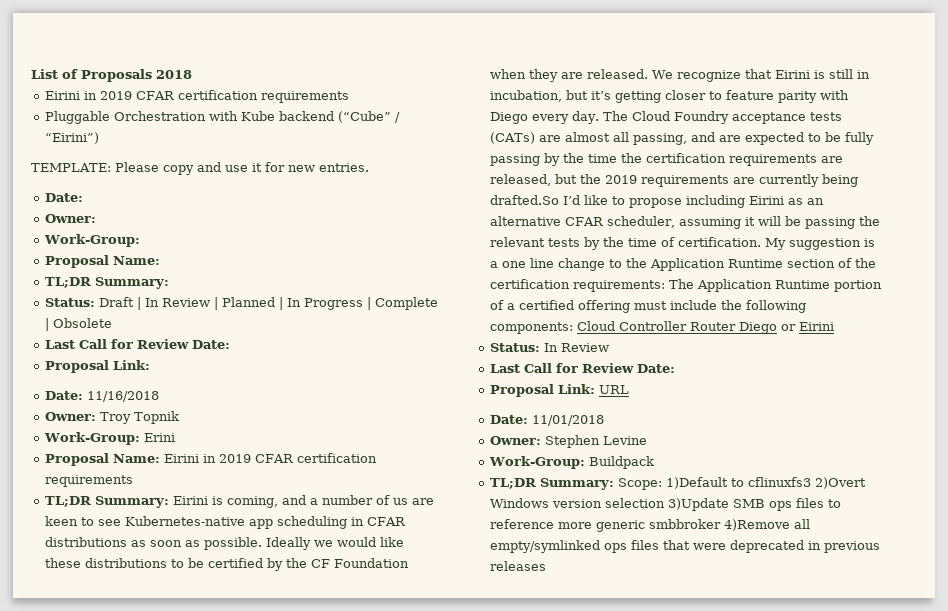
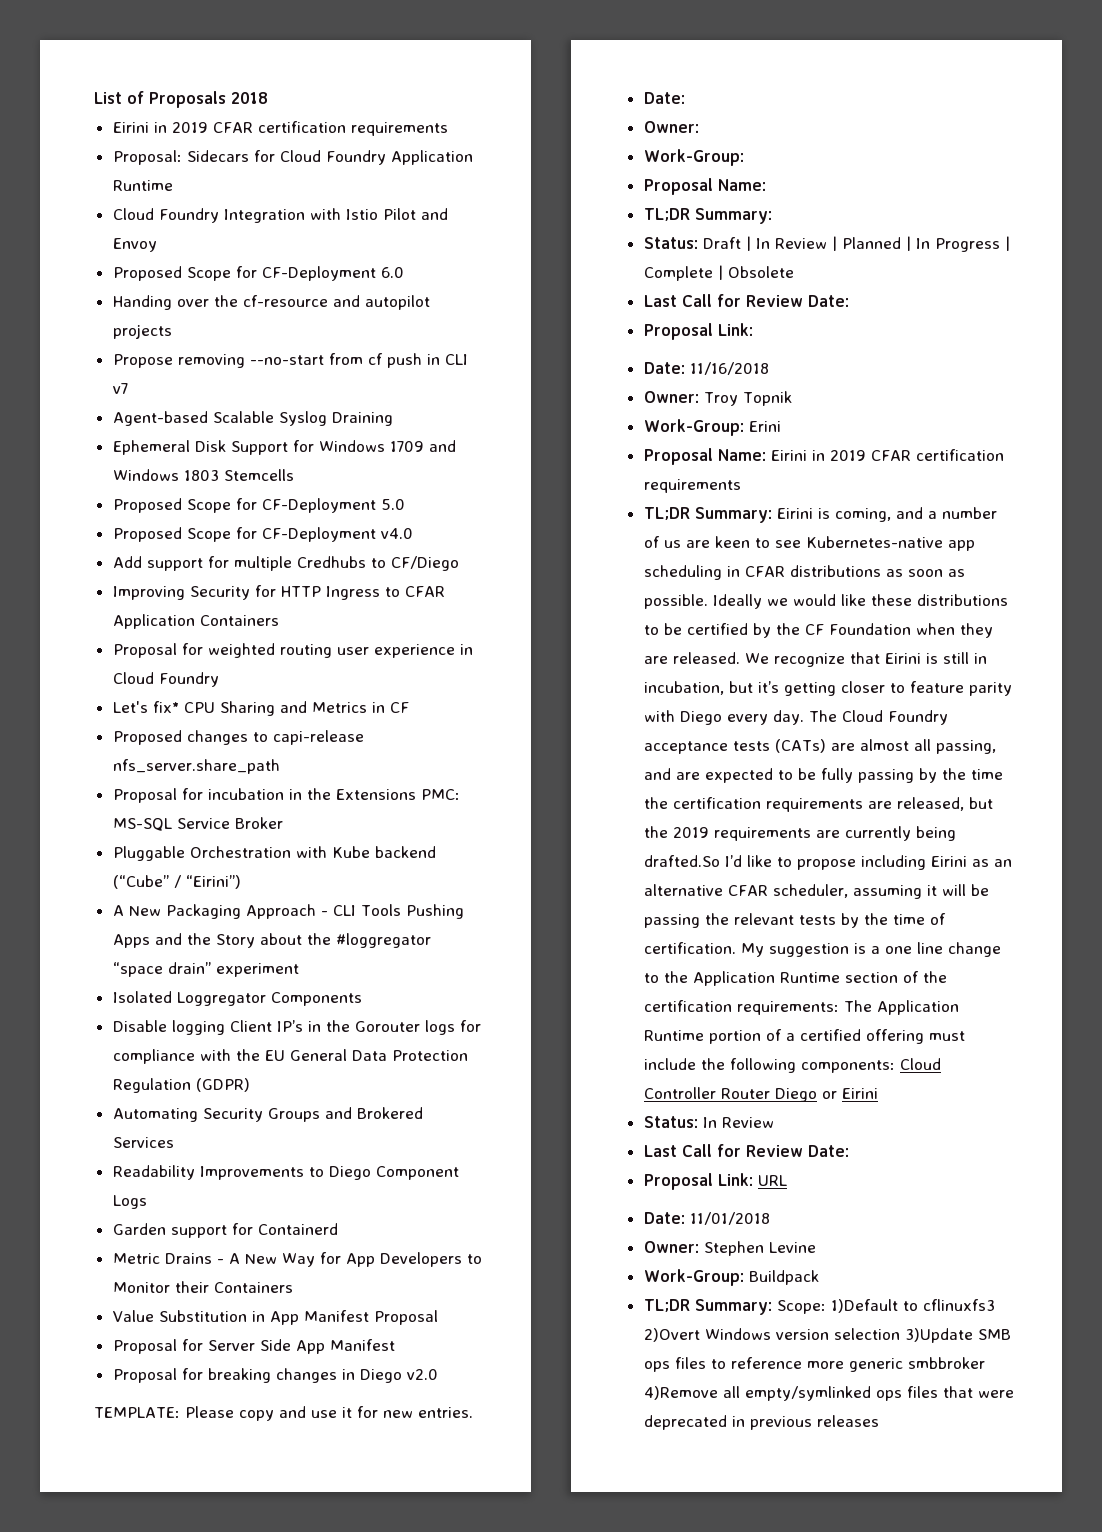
(350, 97) none -> [112,150,473,165] [112,180,173,191] [112,208,448,223] [112,238,157,252] [112,266,404,281] [112,295,430,310] [112,324,172,339] [112,353,468,368] [112,383,128,394] [112,411,393,426] [112,440,456,455] [112,469,294,481] [112,498,405,513] [112,527,413,542] [112,556,459,571] [112,585,445,600] [112,614,279,629] [112,643,473,658] [112,672,219,687] [112,701,409,716] [112,730,364,745] [112,759,280,774] [112,788,460,803] [112,817,283,831] // Proposal: Sidecars for Cloud Foundry Application Runtime // Cloud Foundry Integration with Istio Pilot and Envoy // Proposed Scope for CF-Deployment 6.0 // Handing over the cf-resource and autopilot projects // Propose removing --no-start from cf push in CLI v7 // Agent-based Scalable Syslog Draining // Ephemeral Disk Support for Windows 1709 and Windows 1803 Stemcells // Proposed Scope for CF-Deployment 5.0 // Proposed Scope for CF-Deployment v4.0 // Add support for multiple Credhubs to CF/Diego // Improving Security for HTTP Ingress to CFAR Application Containers // Proposal for weighted routing user experience in Cloud Foundry // Let's fix* CPU Sharing and Metrics in CF // Proposed changes to capi-release nfs_server.share_path // Proposal for incubation in the Extensions PMC: MS-SQL Service Broker
(100, 138) none -> [112,904,464,919] [112,933,431,948] [112,962,299,977] [112,991,362,1006] [112,1020,481,1035] [112,1049,468,1064] [112,1078,250,1093] [112,1107,423,1122] [112,1137,174,1148] [112,1165,459,1180] [112,1195,147,1209] [112,1223,338,1238] [112,1252,482,1267] [112,1281,293,1293] [112,1310,438,1325] [112,1339,395,1354] [112,1368,438,1383] // A New Packaging Approach - CLI Tools Pushing Apps and the Story about the #loggregator “space drain” experiment // Isolated Loggregator Components // Disable logging Client IP’s in the Gorouter logs for compliance with the EU General Data Protection Regulation (GDPR) // Automating Security Groups and Brokered Services // Readability Improvements to Diego Component Logs // Garden support for Containerd // Metric Drains - A New Way for App Developers to Monitor their Containers // Value Substitution in App Manifest Proposal // Proposal for Server Side App Manifest // Proposal for breaking changes in Diego v2.0

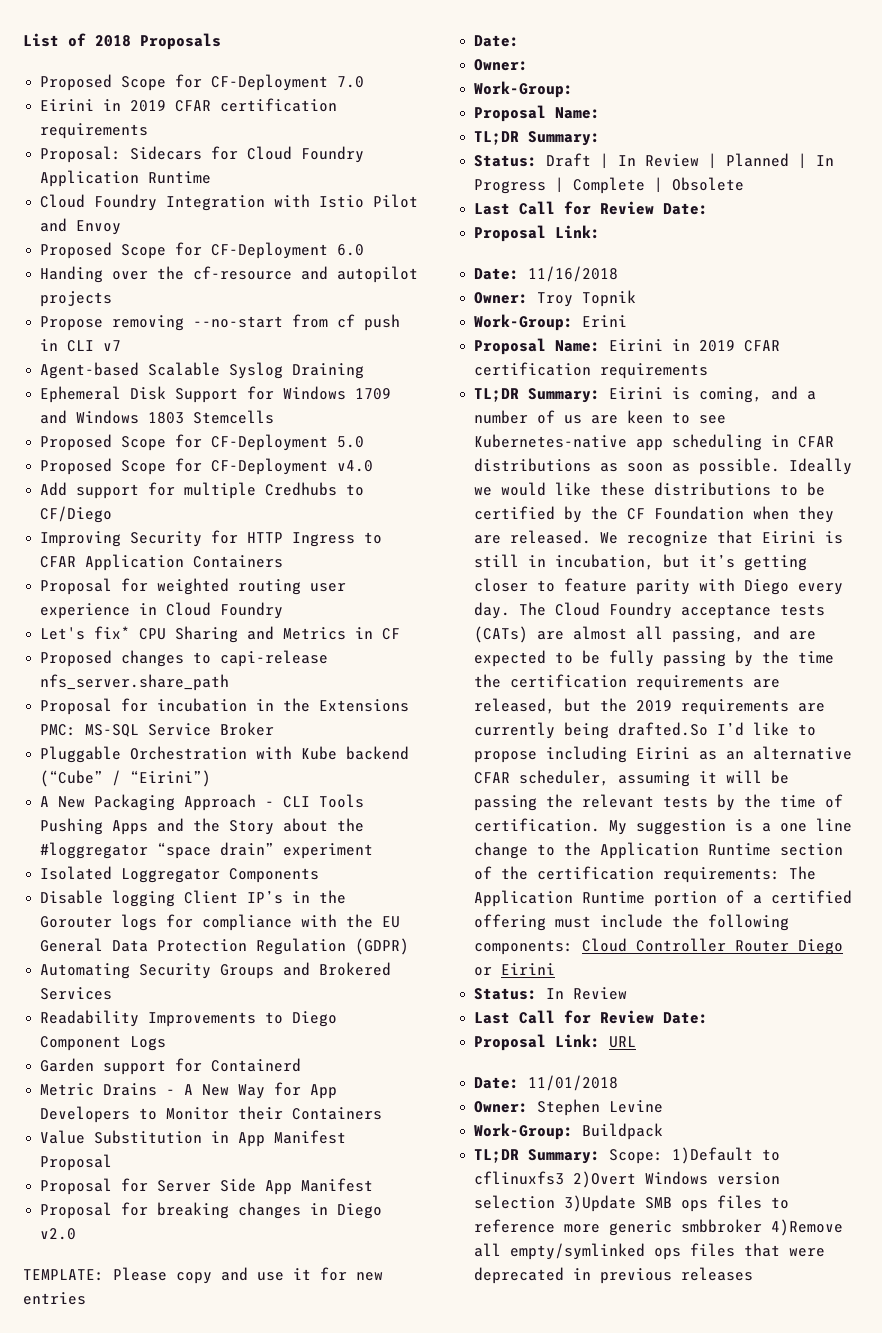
(144, 97) none -> [95,35,131,47] 2018
[231,92,268,104] 2018 -> [40,74,365,91] // Proposed Scope for CF-Deployment 7.0
[418,1407,473,1418] entries. -> [23,1292,86,1305] entries

